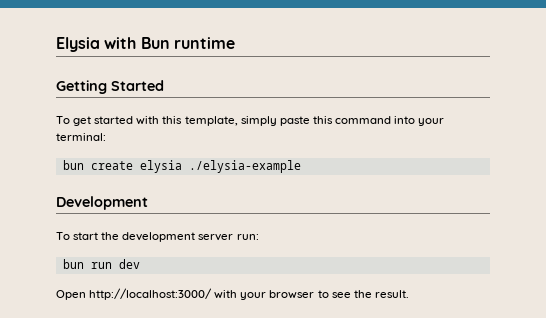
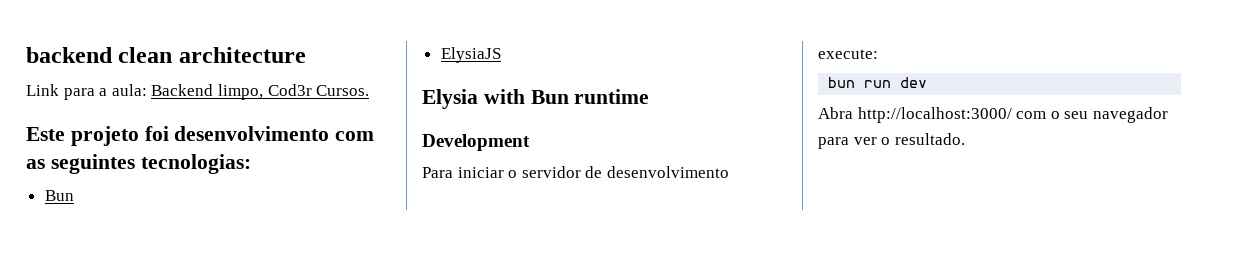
[56,37,235,52] [56,80,164,94] [56,116,445,126] [56,133,106,141] [62,160,301,173] [56,196,148,210] [56,232,259,242] [62,259,140,269] [56,288,409,300] Elysia with Bun runtime // Getting Started // To get started with this template, simply paste this command into your terminal: // bun create elysia ./elysia-example // Development // To start the development server run: // bun run dev // Open http://localhost:3000/ with your browser to see the result. -> [26,47,306,63] [26,84,370,100] [26,126,375,146] [26,154,251,174] [44,190,74,201] [440,47,501,63] [422,89,650,109] [422,134,530,151] [422,166,729,178] [818,49,878,59] [828,77,928,88] [818,107,1168,123] [818,133,965,149] backend clean architecture // Link para a aula: Backend limpo, Cod3r Cursos. // Este projeto foi desenvolvimento com as seguintes tecnologias: // Bun // ElysiaJS // Elysia with Bun runtime // Development // Para iniciar o servidor de desenvolvimento execute: // bun run dev // Abra http://localhost:3000/ com o seu navegador para ver o resultado.

